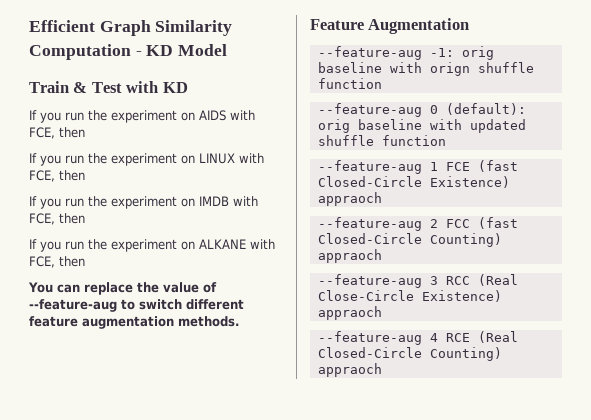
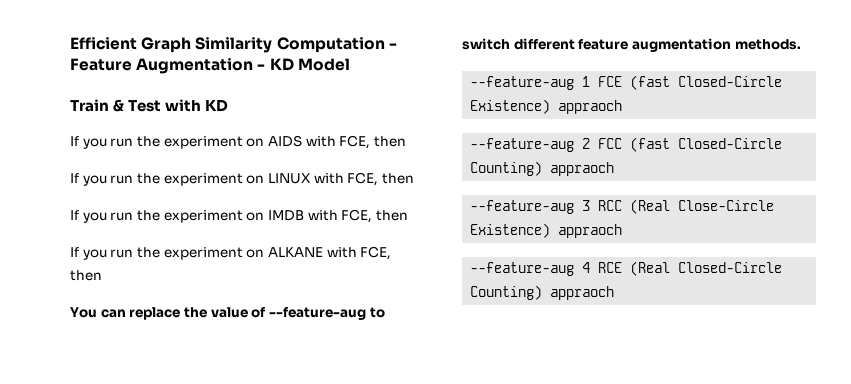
(142, 53) none -> [70,58,266,74] Feature Augmentation -
[310,18,470,34] [317,46,494,60] [317,62,534,76] [317,78,382,89] [317,103,526,117] [317,119,526,133] [317,135,446,146] // Feature Augmentation // --feature-aug -1: orig baseline with orign shuffle function // --feature-aug 0 (default): orig baseline with updated shuffle function -> (801, 44) none

